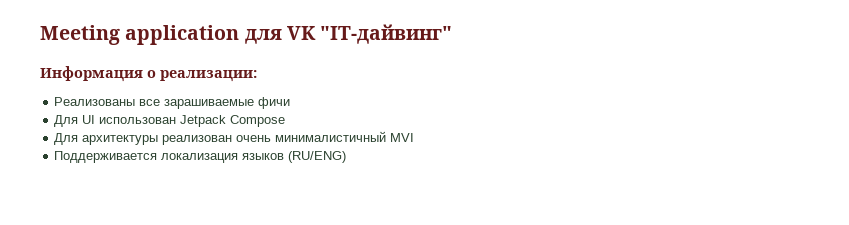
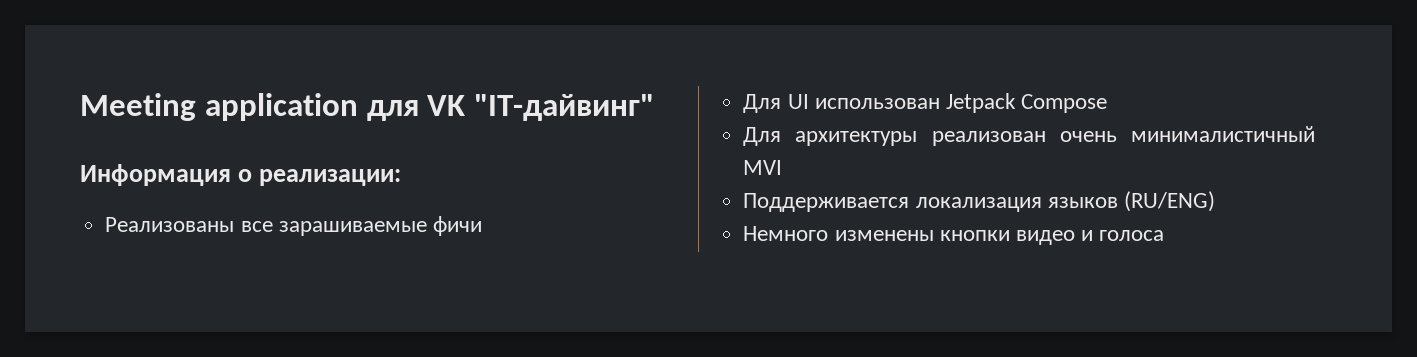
(347, 157) none -> [743,226,1165,245] // Немного изменены кнопки видео и голоса

